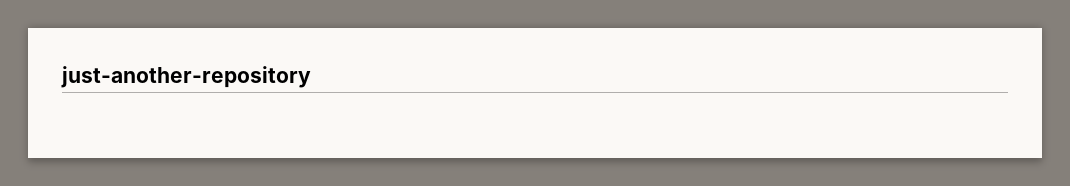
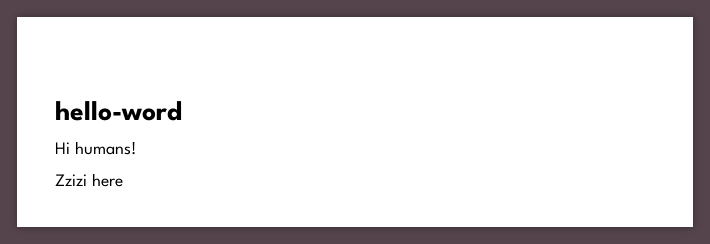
[61,66,311,88] just-another-repository -> [55,101,182,121] [55,141,136,155] [55,173,123,187] hello-word // Hi humans! // Zzizi here

